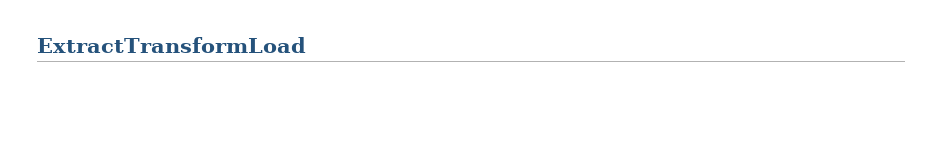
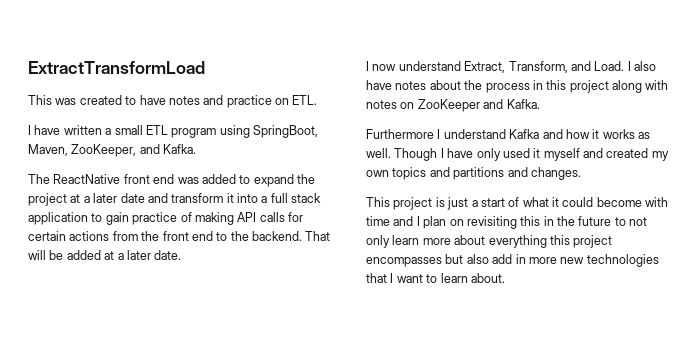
(306, 45) none -> [28,95,318,108] [28,125,318,138] [28,144,197,157] [28,174,315,187] [28,193,322,206] [28,212,303,225] [28,231,331,241] [28,250,182,260] [366,61,656,73] [366,80,669,93] [366,99,540,112] [366,129,650,139] [366,148,669,161] [366,167,581,180] [366,197,669,210] [366,216,648,229] [366,235,613,248] [366,254,659,267] [366,273,505,283] // This was created to have notes and practice on ETL. // I have written a small ETL program using SpringBoot, Maven, ZooKeeper, and Kafka. // The ReactNative front end was added to expand the project at a later date and transform it into a full stack application to gain practice of making API calls for certain actions from the front end to the backend. That will be added at a later date. // I now understand Extract, Transform, and Load. I also have notes about the process in this project along with notes on ZooKeeper and Kafka. // Furthermore I understand Kafka and how it works as well. Though I have only used it myself and created my own topics and partitions and changes. // This project is just a start of what it could become with time and I plan on revisiting this in the future to not only learn more about everything this project encompasses but also add in more new technologies that I want to learn about.

